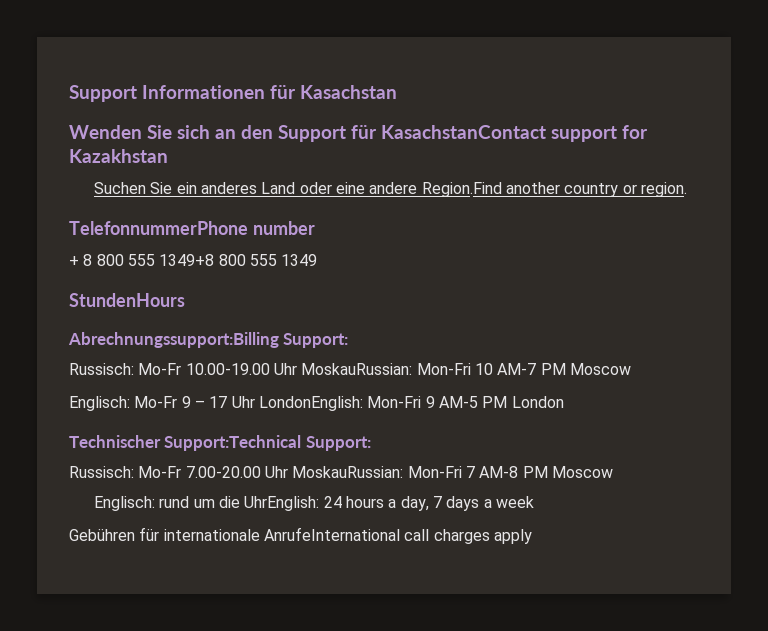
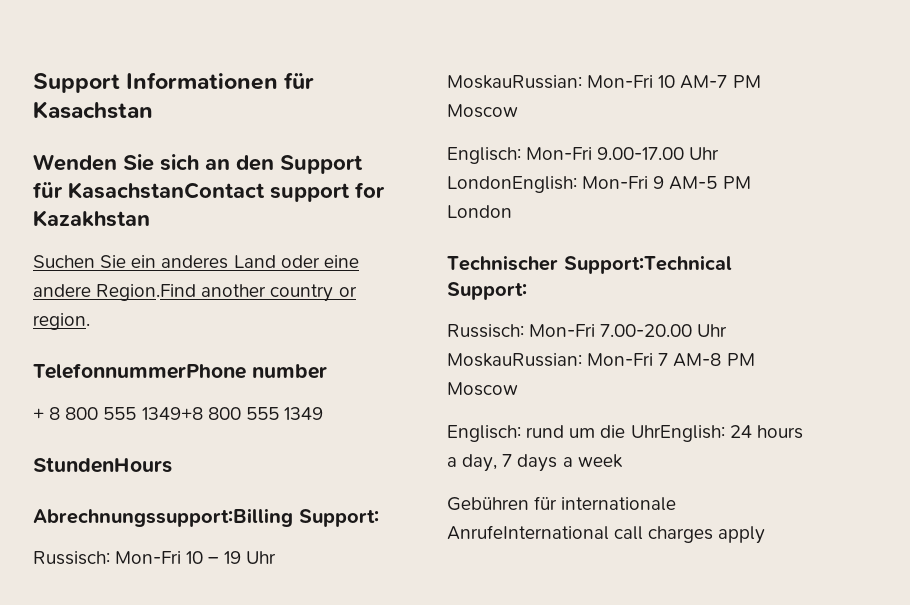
[138,363,270,375] Mo-Fr 10.00-19.00 -> [115,551,241,564] Mon-Fri 10 – 19
[134,396,228,408] Mo-Fr 9 – 17 -> [526,147,685,160] Mon-Fri 9.00-17.00
[138,466,182,478] Mo-Fr -> [529,324,596,337] Mon-Fri

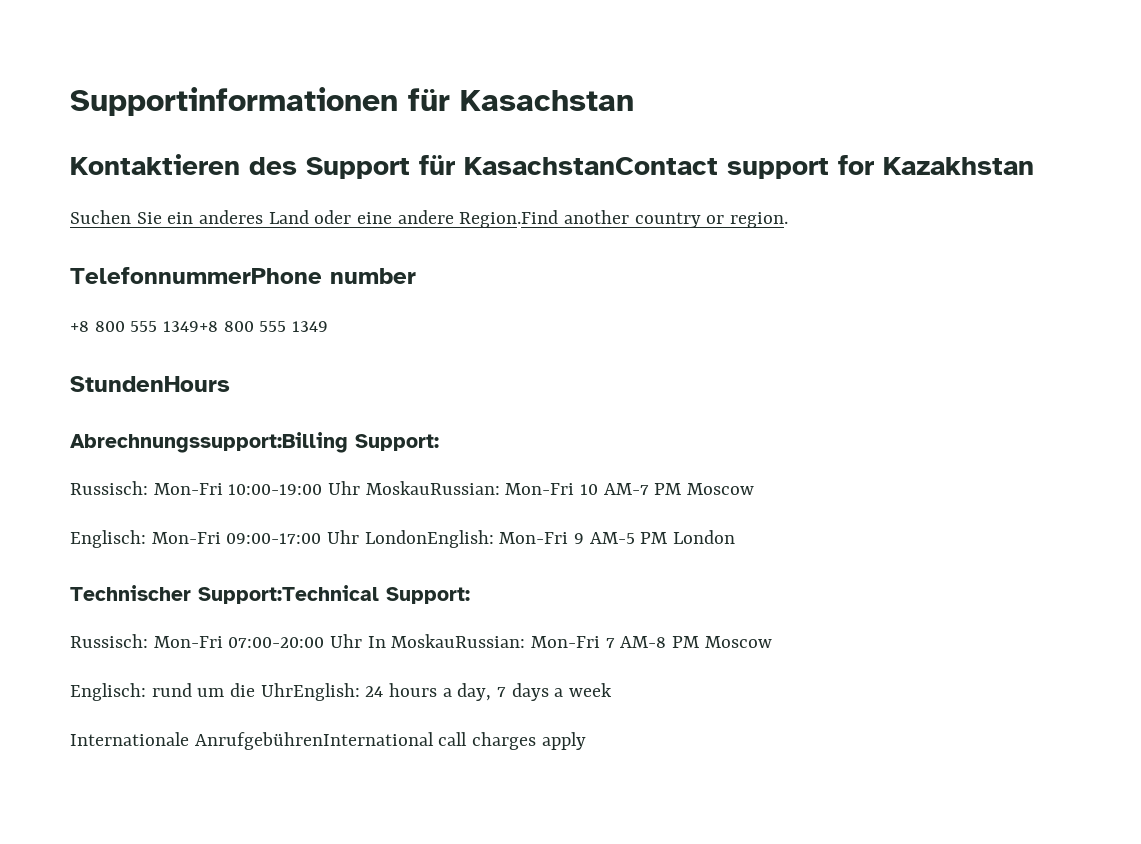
[33,72,279,93] Support Informationen -> [70,87,398,116] Supportinformationen
[33,154,274,171] Wenden Sie sich an den -> [70,154,297,175] Kontaktieren des
[33,407,61,420] + 8 -> [70,321,89,332] +8
[186,551,241,564] 10 – 19 -> [228,484,323,495] 10:00-19:00
[597,147,685,160] 9.00-17.00 -> [226,533,322,544] 09:00-17:00
[600,324,728,337] 7.00-20.00 Uhr -> [228,634,386,648] 07:00-20:00 Uhr In
[447,496,677,511] [447,525,609,540] Gebühren für internationale AnrufeInternational -> [70,732,434,750] Internationale AnrufgebührenInternational

